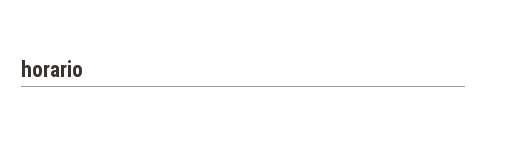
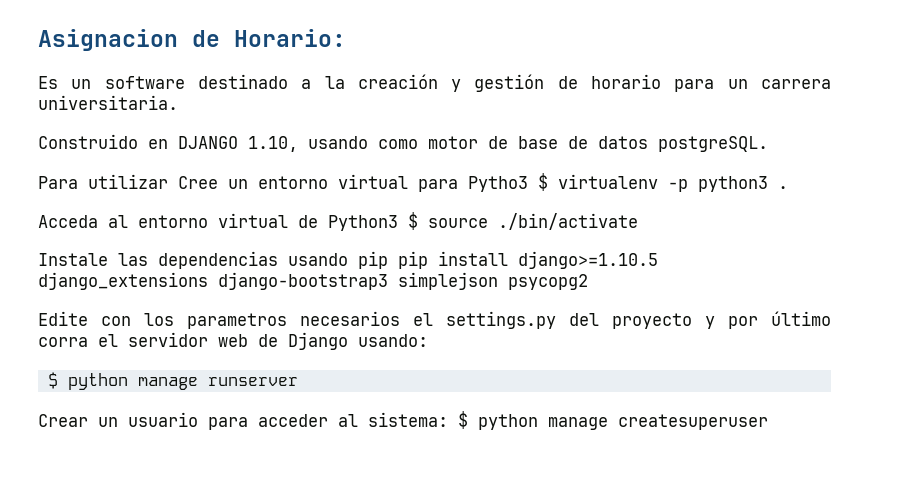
[21,60,83,77] horario -> [38,29,346,51] [38,74,831,92] [38,95,178,110] [38,134,768,152] [38,173,788,192] [38,212,638,231] [38,251,658,269] [38,272,588,290] [38,311,831,329] [38,332,428,350] [47,372,298,390] [38,411,768,430] Asignacion de Horario: // Es un software destinado a la creación y gestión de horario para un carrera universitaria. // Construido en DJANGO 1.10, usando como motor de base de datos postgreSQL. // Para utilizar Cree un entorno virtual para Pytho3 $ virtualenv -p python3 . // Acceda al entorno virtual de Python3 $ source ./bin/activate // Instale las dependencias usando pip pip install django>=1.10.5 django_extensions django-bootstrap3 simplejson psycopg2 // Edite con los parametros necesarios el settings.py del proyecto y por último corra el servidor web de Django usando: // $ python manage runserver // Crear un usuario para acceder al sistema: $ python manage createsuperuser

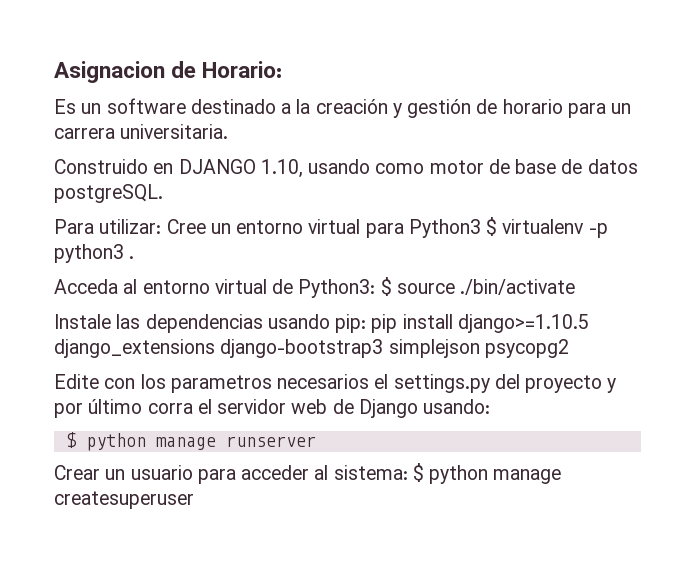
[88,174,168,189] utilizar -> [99,219,162,234] utilizar:
[468,176,528,192] Pytho3 -> [408,219,481,238] Python3
[328,215,398,231] Python3 -> [298,279,376,298] Python3:
[358,251,388,269] pip -> [335,314,367,333] pip:

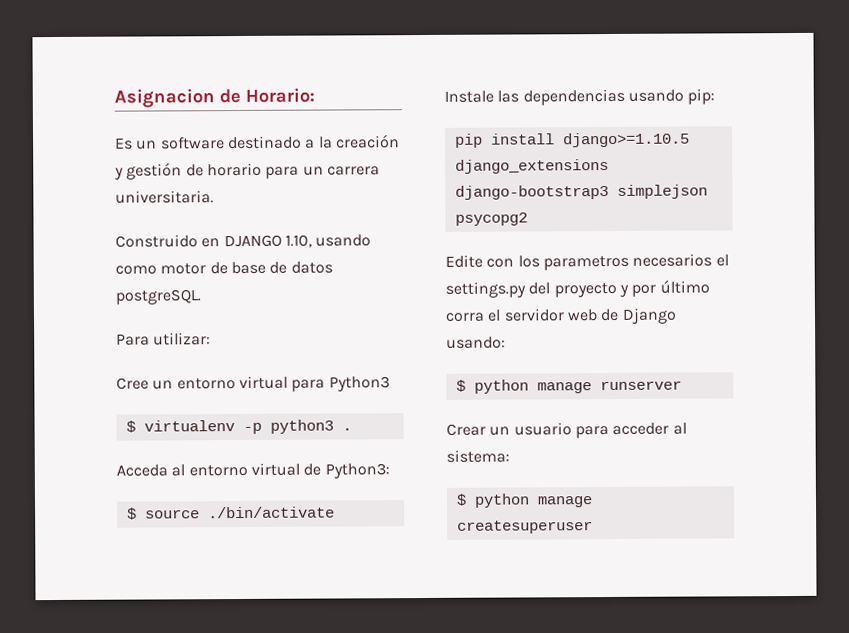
(162, 226) none -> (212, 339) //
(481, 228) none -> (390, 384) //
(376, 288) none -> (390, 471) //
(367, 323) none -> (716, 96) //
(408, 472) none -> (510, 456) //

